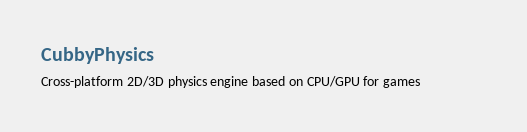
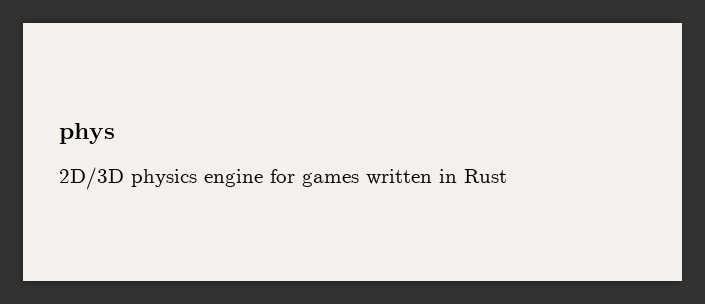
[41,47,154,64] [41,76,123,88] CubbyPhysics // Cross-platform -> [59,123,115,144] phys //
[252,76,421,88] based on CPU/GPU for games -> [270,169,507,187] for games written in Rust

